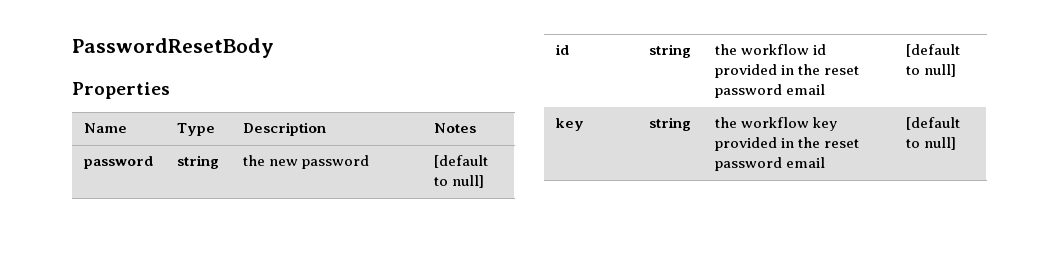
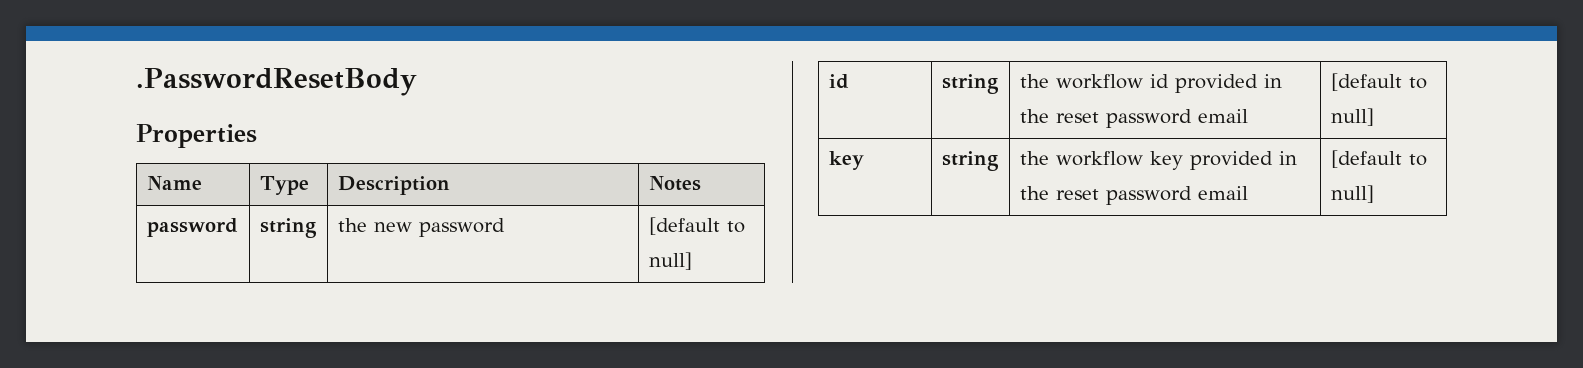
[72,38,274,58] PasswordResetBody -> [136,68,417,96] .PasswordResetBody

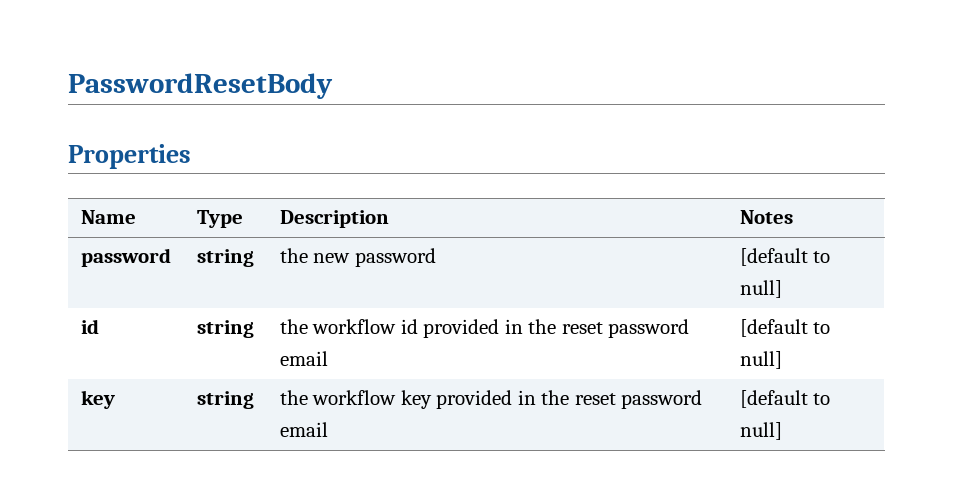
[136,68,417,96] .PasswordResetBody -> [68,73,333,99] PasswordResetBody

